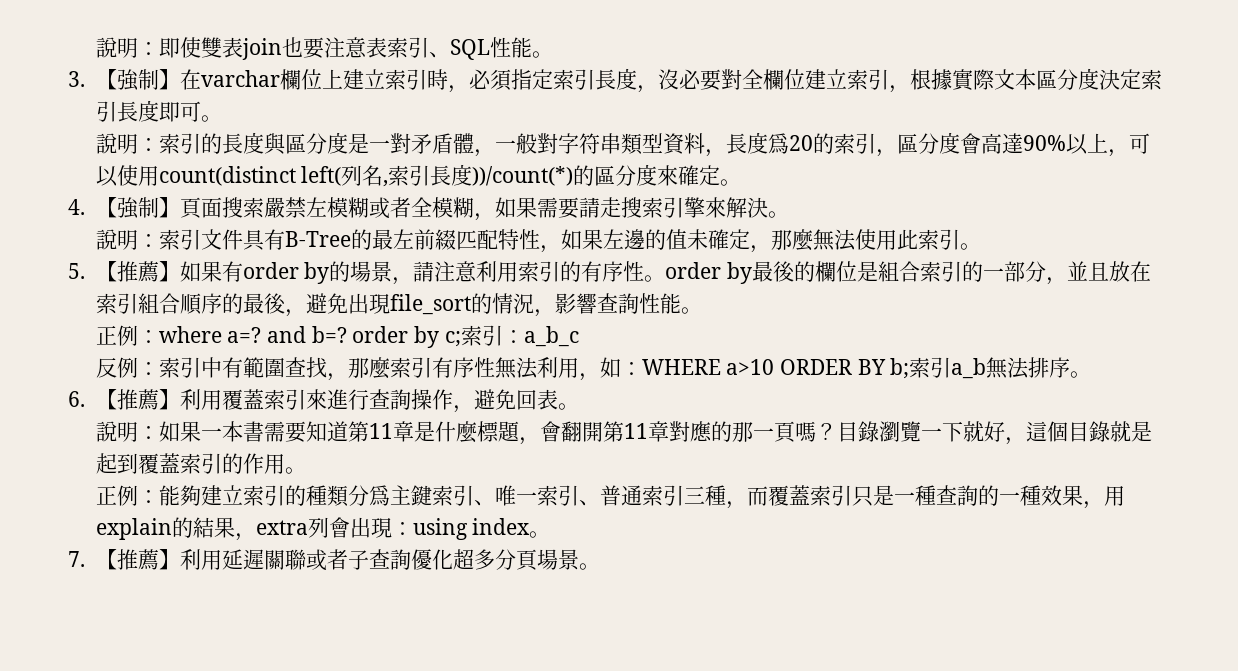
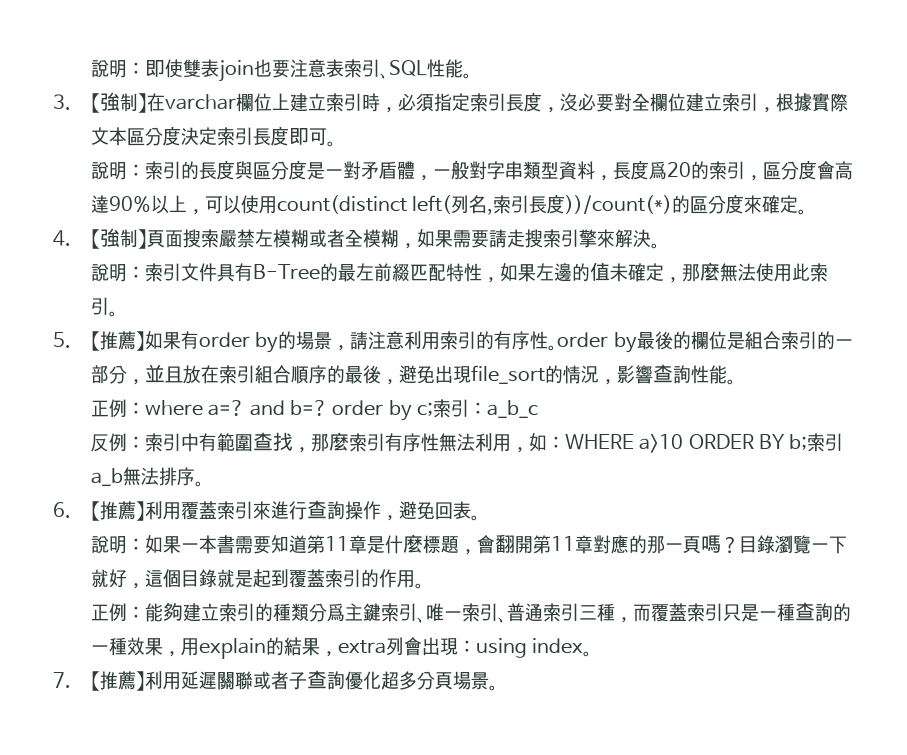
[578,133,600,154] 符 -> (505, 170) none

